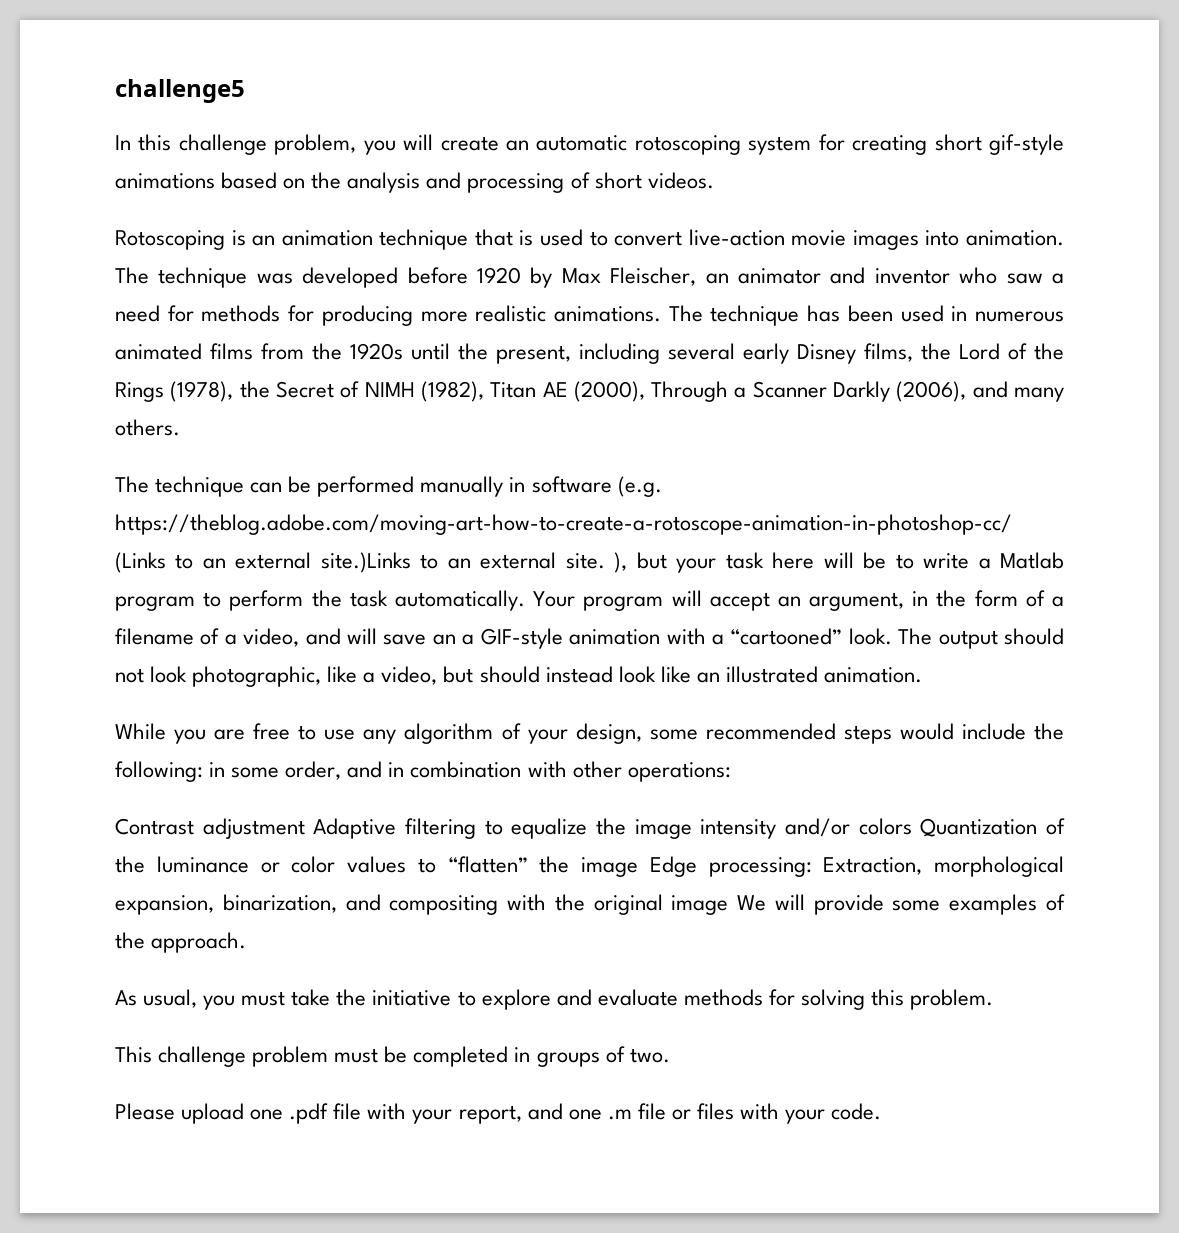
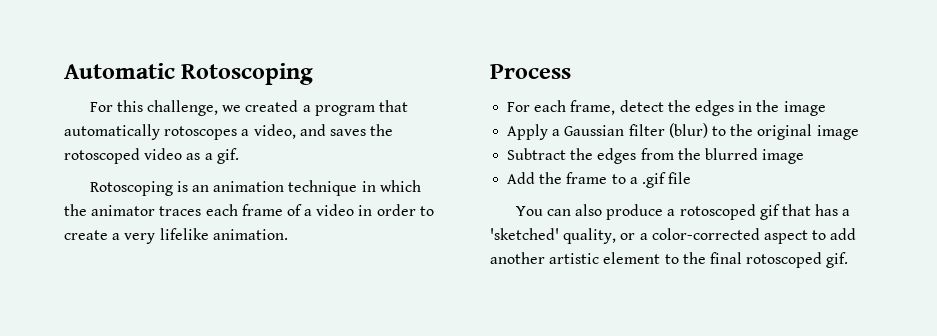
[115,79,245,103] [115,134,1064,155] [115,172,714,193] challenge5 // In this challenge problem, you will create an automatic rotoscoping system for creating short gif-style animations based on the analysis and processing of short videos. -> [64,63,314,85] [89,100,408,116] [64,124,394,140] [64,148,239,164] Automatic Rotoscoping // For this challenge, we created a program that automatically rotoscopes a video, and saves the rotoscoped video as a gif.
[474,229,1064,250] [115,267,1064,288] [115,305,1064,326] [115,343,1064,364] [115,381,1064,402] [115,419,180,436] [115,476,662,497] [115,514,1012,535] [115,552,1065,573] [115,590,1064,611] [115,628,1064,649] [115,666,922,687] [115,723,1064,744] [115,761,731,782] [115,818,1065,839] [115,856,1064,877] [115,894,1065,915] [115,932,247,953] [115,989,994,1010] [115,1046,670,1067] [115,1103,882,1124] that is used to convert live-action movie images into animation. The technique was developed before 1920 by Max Fleischer, an animator and inventor who saw a need for methods for producing more realistic animations. The technique has been used in numerous animated films from the 1920s until the present, including several early Disney films, the Lord of the Rings (1978), the Secret of NIMH (1982), Titan AE (2000), Through a Scanner Darkly (2006), and many others. // The technique can be performed manually in software (e.g. https://theblog.adobe.com/moving-art-how-to-create-a-rotoscope-animation-in-photoshop-cc/ (Links to an external site.)Links to an external site. ), but your task here will be to write a Matlab program to perform the task automatically. Your program will accept an argument, in the form of a filename of a video, and will save an a GIF-style animation with a “cartooned” look. The output should not look photographic, like a video, but should instead look like an illustrated animation. // While you are free to use any algorithm of your design, some recommended steps would include the following: in some order, and in combination with other operations: // Contrast adjustment Adaptive filtering to equalize the image intensity and/or colors Quantization of the luminance or color values to “flatten” the image Edge processing: Extraction, morphological expansion, binarization, and compositing with the original image We will provide some examples of the approach. // As usual, you must take the initiative to explore and evaluate methods for solving this problem. // This challenge problem must be completed in groups of two. // Please upload one .pdf file with your report, and one .m file or files with your code. -> [361,180,421,192] [64,204,434,216] [64,228,288,244] [490,64,571,79] [507,100,826,116] [507,123,859,140] [507,148,805,164] [507,172,692,188] [515,204,851,220] [490,228,857,244] [490,252,849,268] in which the animator traces each frame of a video in order to create a very lifelike animation. // Process // For each frame, detect the edges in the image // Apply a Gaussian filter (blur) to the original image // Subtract the edges from the blurred image // Add the frame to a .gif file // You can also produce a rotoscoped gif that has a 'sketched' quality, or a color-corrected aspect to add another artistic element to the final rotoscoped gif.

